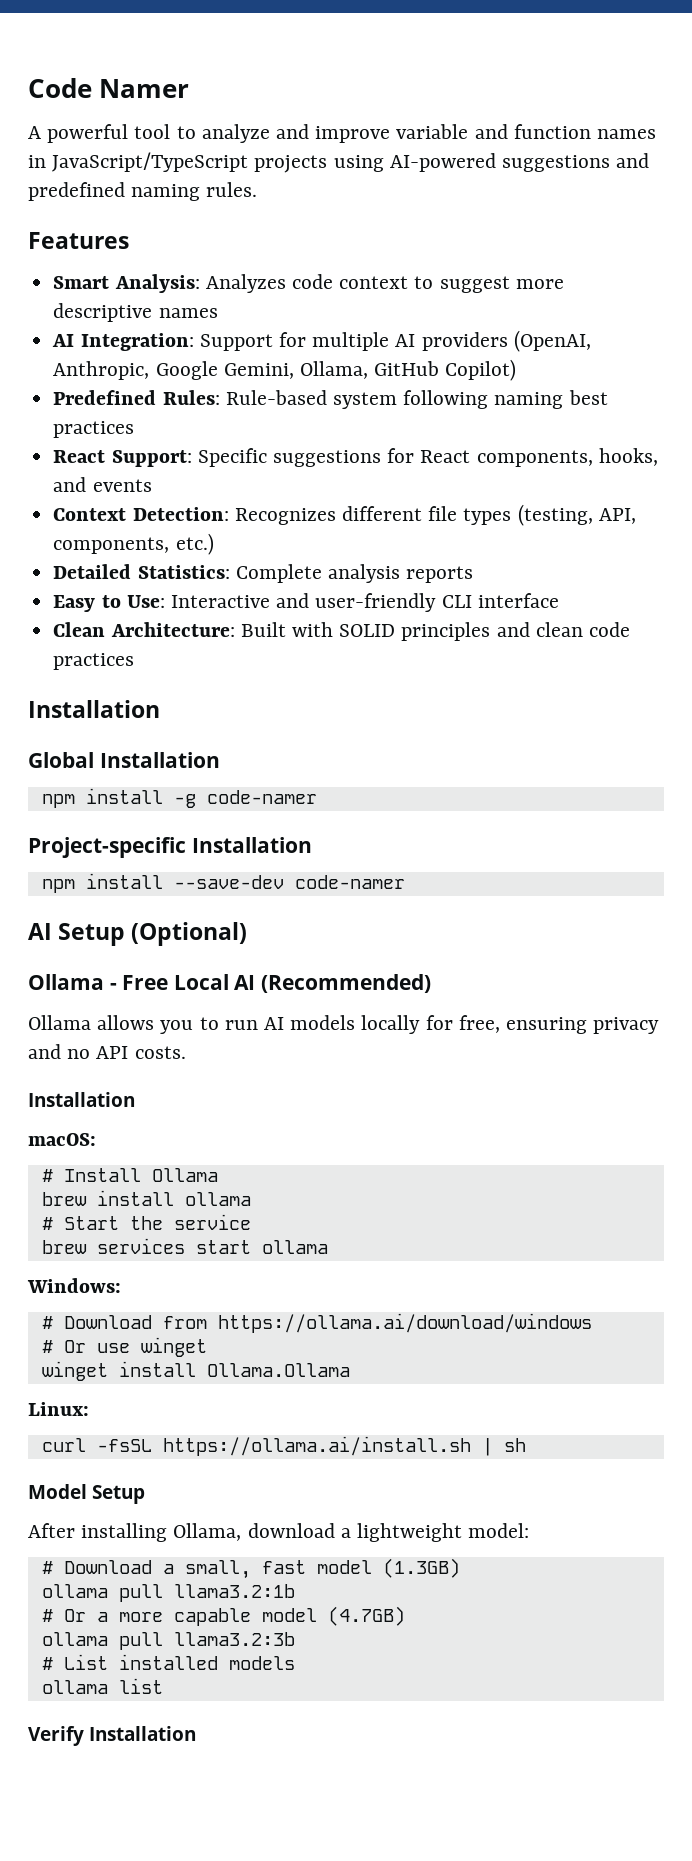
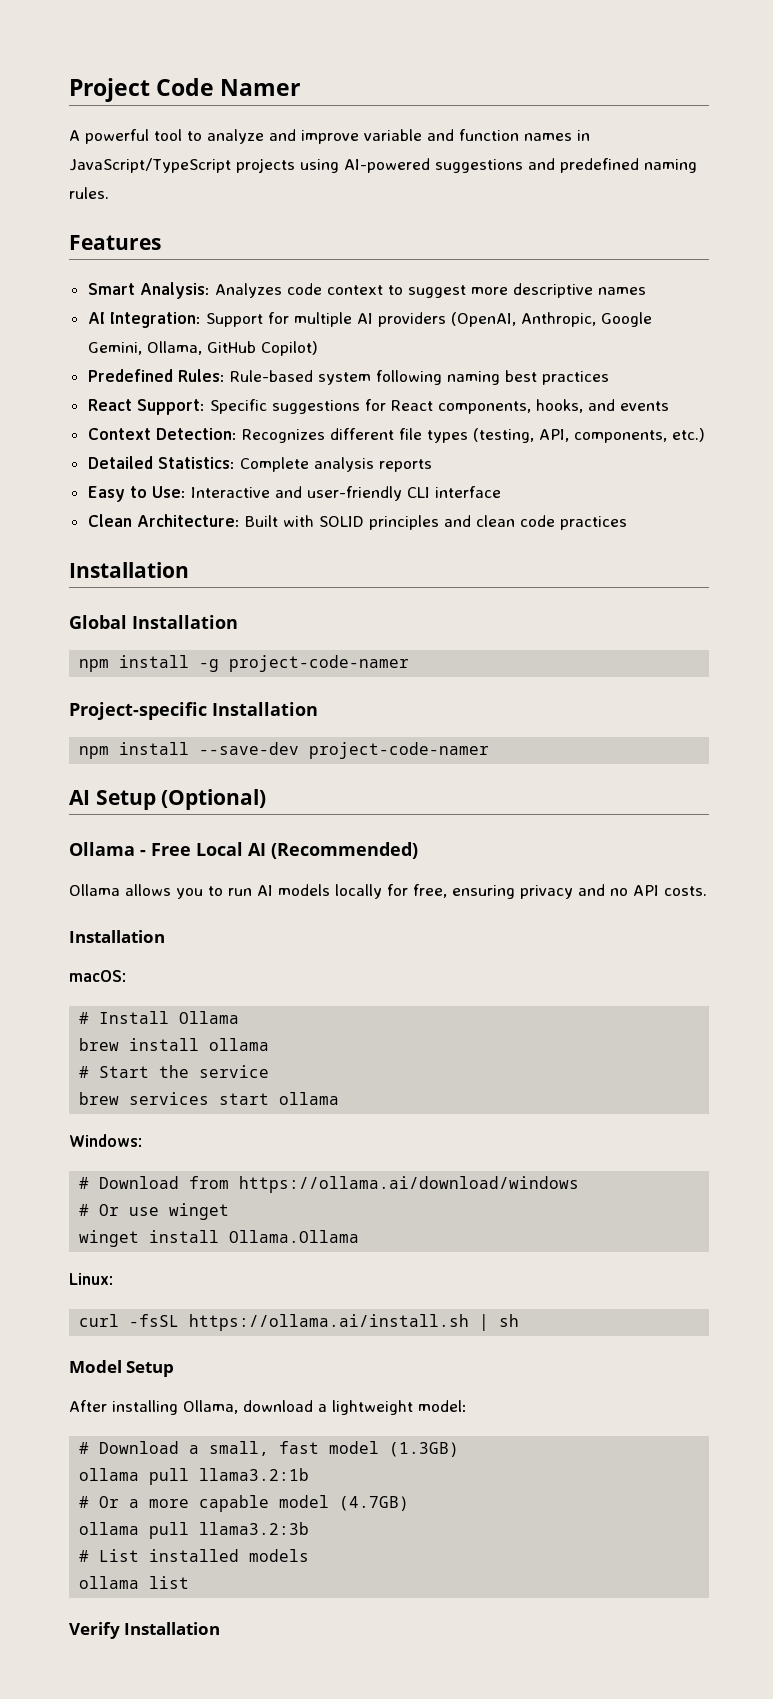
(28, 88) none -> [69,78,150,102] Project
[206,790,317,804] code-namer -> [229,655,410,672] project-code-namer
[294,875,405,889] code-namer -> [309,742,490,759] project-code-namer

